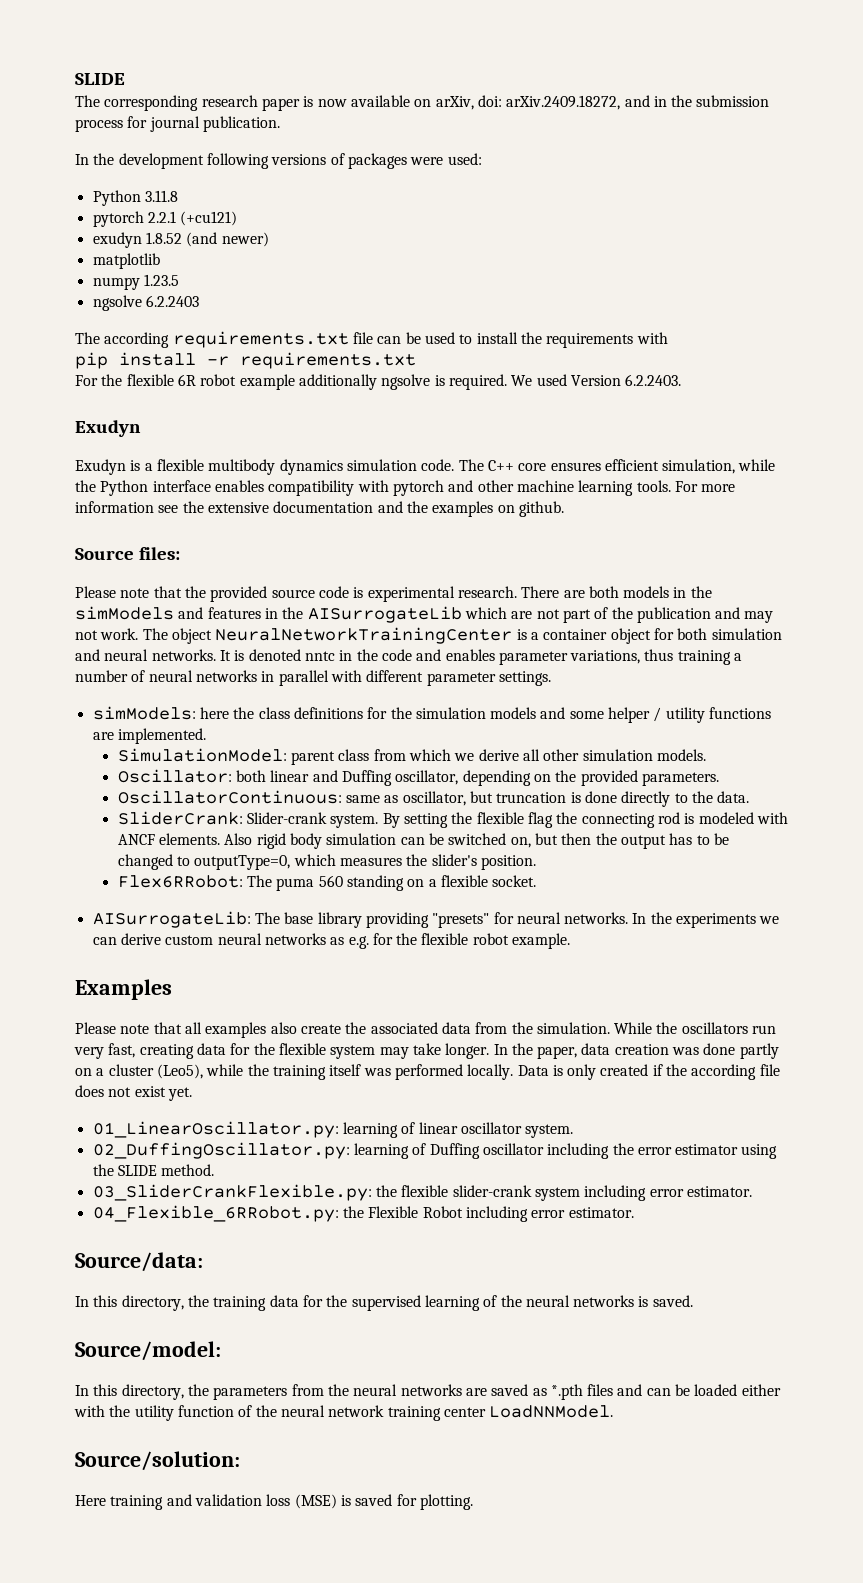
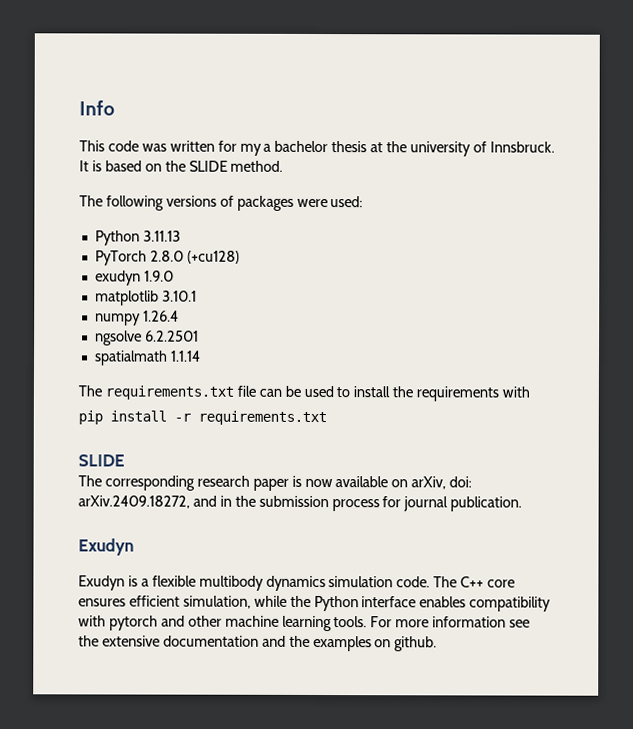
(75, 79) none -> [79,100,115,116] [79,140,555,157] [79,160,284,172] [79,195,364,211] [94,230,181,246] [94,250,240,266] [94,270,174,286] [94,290,197,306] [94,310,179,326] [94,330,199,346] [93,350,201,366] [78,385,531,402] [78,410,327,426] Info // This code was written for my a bachelor thesis at the university of Innsbruck. It is based on the SLIDE method. // The following versions of packages were used: // Python 3.11.13 // PyTorch 2.8.0 (+cu128) // exudyn 1.9.0 // matplotlib 3.10.1 // numpy 1.26.4 // ngsolve 6.2.2501 // spatialmath 1.1.14 // The requirements.txt file can be used to install the requirements with // pip install -r requirements.txt //
[75,153,482,169] [92,190,178,206] [92,211,238,227] [92,232,269,248] [92,253,160,269] [92,274,179,290] [92,295,199,311] [75,331,668,348] [75,352,416,369] [75,374,682,390] // In the development following versions of packages were used: // Python 3.11.8 // pytorch 2.2.1 (+cu121) // exudyn 1.8.52 (and newer) // matplotlib // numpy 1.23.5 // ngsolve 6.2.2403 // The according requirements.txt file can be used to install the requirements with // pip install -r requirements.txt // For the flexible 6R robot example additionally ngsolve is required. We used Version 6.2.2403. -> (523, 504) none
[75,547,180,560] [75,586,712,602] [75,606,774,623] [75,627,782,644] [75,649,743,665] [75,670,551,686] [92,706,772,723] [92,728,206,744] [117,748,706,765] [117,769,719,786] [117,790,750,807] [117,811,788,828] [117,833,729,849] [117,854,537,870] [117,875,537,891] [92,911,780,928] [92,933,571,949] [75,979,172,1000] [75,1022,777,1038] [74,1043,779,1059] [75,1064,780,1080] [75,1085,192,1101] [92,1121,574,1138] [92,1142,778,1159] [92,1164,215,1176] [92,1184,752,1201] [92,1205,634,1222] [75,1252,203,1272] [75,1295,693,1311] [75,1341,221,1361] [75,1384,781,1400] [74,1405,614,1421] [75,1451,240,1471] [75,1494,473,1510] // Source files: // Please note that the provided source code is experimental research. There are both models in the simModels and features in the AISurrogateLib which are not part of the publication and may not work. The object NeuralNetworkTrainingCenter is a container object for both simulation and neural networks. It is denoted nntc in the code and enables parameter variations, thus training a number of neural networks in parallel with different parameter settings. // simModels: here the class definitions for the simulation models and some helper / utility functions are implemented. // SimulationModel: parent class from which we derive all other simulation models. // Oscillator: both linear and Duffing oscillator, depending on the provided parameters. // OscillatorContinuous: same as oscillator, but truncation is done directly to the data. // SliderCrank: Slider-crank system. By setting the flexible flag the connecting rod is modeled with ANCF elements. Also rigid body simulation can be switched on, but then the output has to be changed to outputType=0, which measures the slider's position. // Flex6RRobot: The puma 560 standing on a flexible socket. // AISurrogateLib: The base library providing "presets" for neural networks. In the experiments we can derive custom neural networks as e.g. for the flexible robot example. // Examples // Please note that all examples also create the associated data from the simulation. While the oscillators run very fast, creating data for the flexible system may take longer. In the paper, data creation was done partly on a cluster (Leo5), while the training itself was performed locally. Data is only created if the according file does not exist yet. // 01_LinearOscillator.py: learning of linear oscillator system. // 02_DuffingOscillator.py: learning of Duffing oscillator including the error estimator using the SLIDE method. // 03_SliderCrankFlexible.py: the flexible slider-crank system including error estimator. // 04_Flexible_6RRobot.py: the Flexible Robot including error estimator. // Source/data: // In this directory, the training data for the supervised learning of the neural networks is saved. // Source/model: // In this directory, the parameters from the neural networks are saved as *.pth files and can be loaded either with the utility function of the neural network training center LoadNNModel. // Source/solution: // Here training and validation loss (MSE) is saved for plotting. -> (438, 644) none

